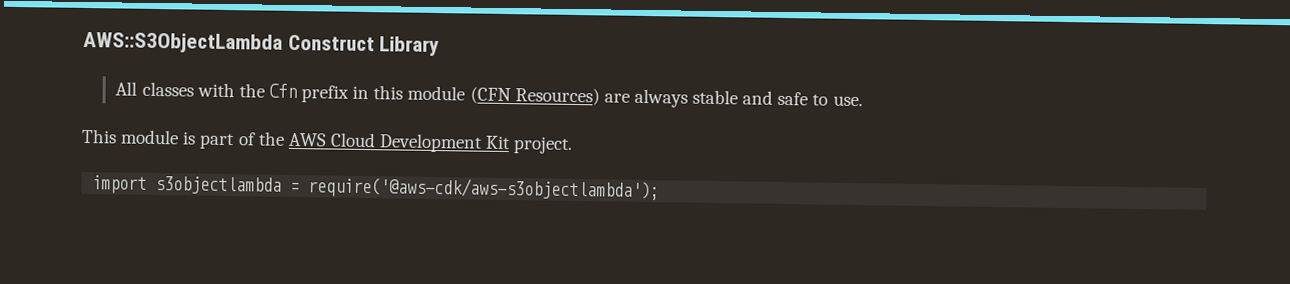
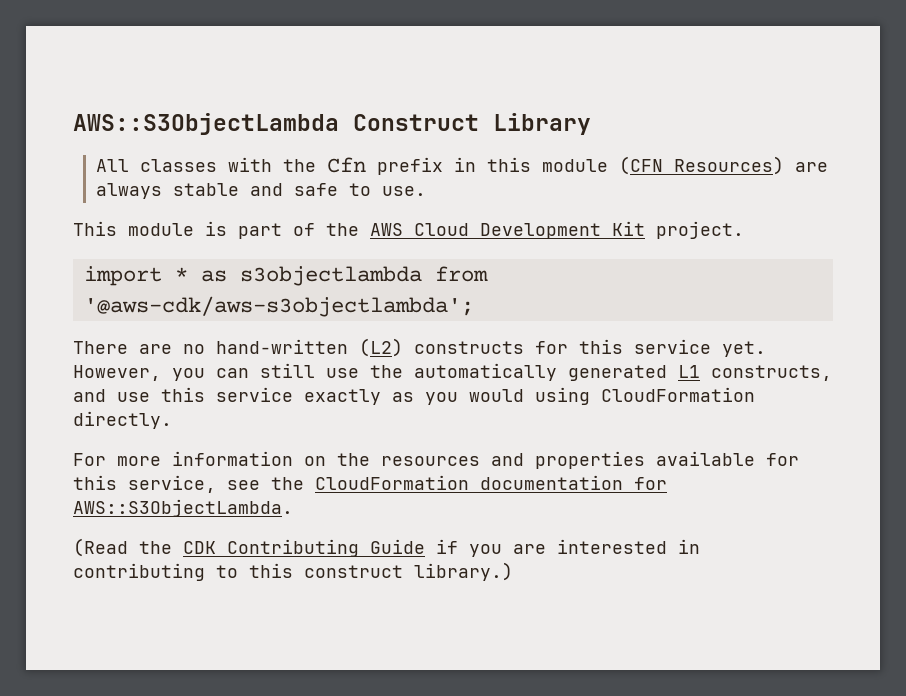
[155,175,661,202] s3objectlambda = require('@aws-cdk/aws-s3objectlambda'); -> [174,266,488,286] [83,296,474,317] [73,338,766,357] [73,363,832,381] [73,387,755,405] [73,411,172,429] [73,451,799,469] [73,475,667,493] [73,499,293,517] [73,538,700,557] [73,562,513,581] * as s3objectlambda from '@aws-cdk/aws-s3objectlambda'; // There are no hand-written (L2) constructs for this service yet. However, you can still use the automatically generated L1 constructs, and use this service exactly as you would using CloudFormation directly. // For more information on the resources and properties available for this service, see the CloudFormation documentation for AWS::S3ObjectLambda. // (Read the CDK Contributing Guide if you are interested in contributing to this construct library.)

